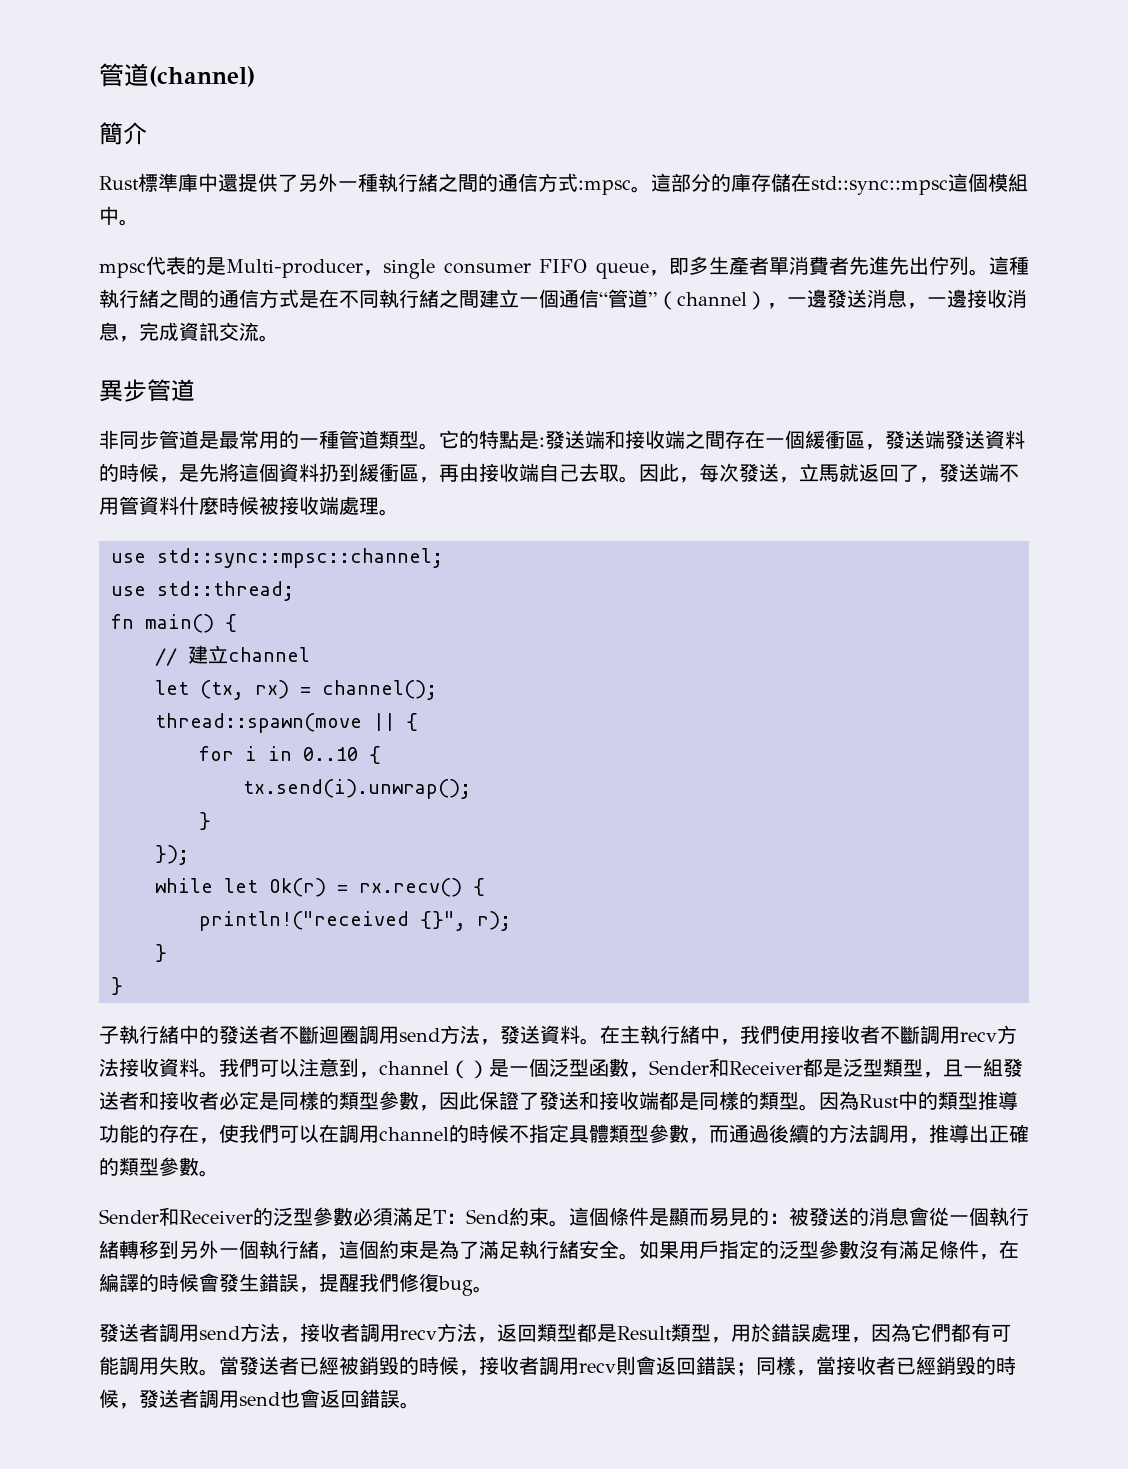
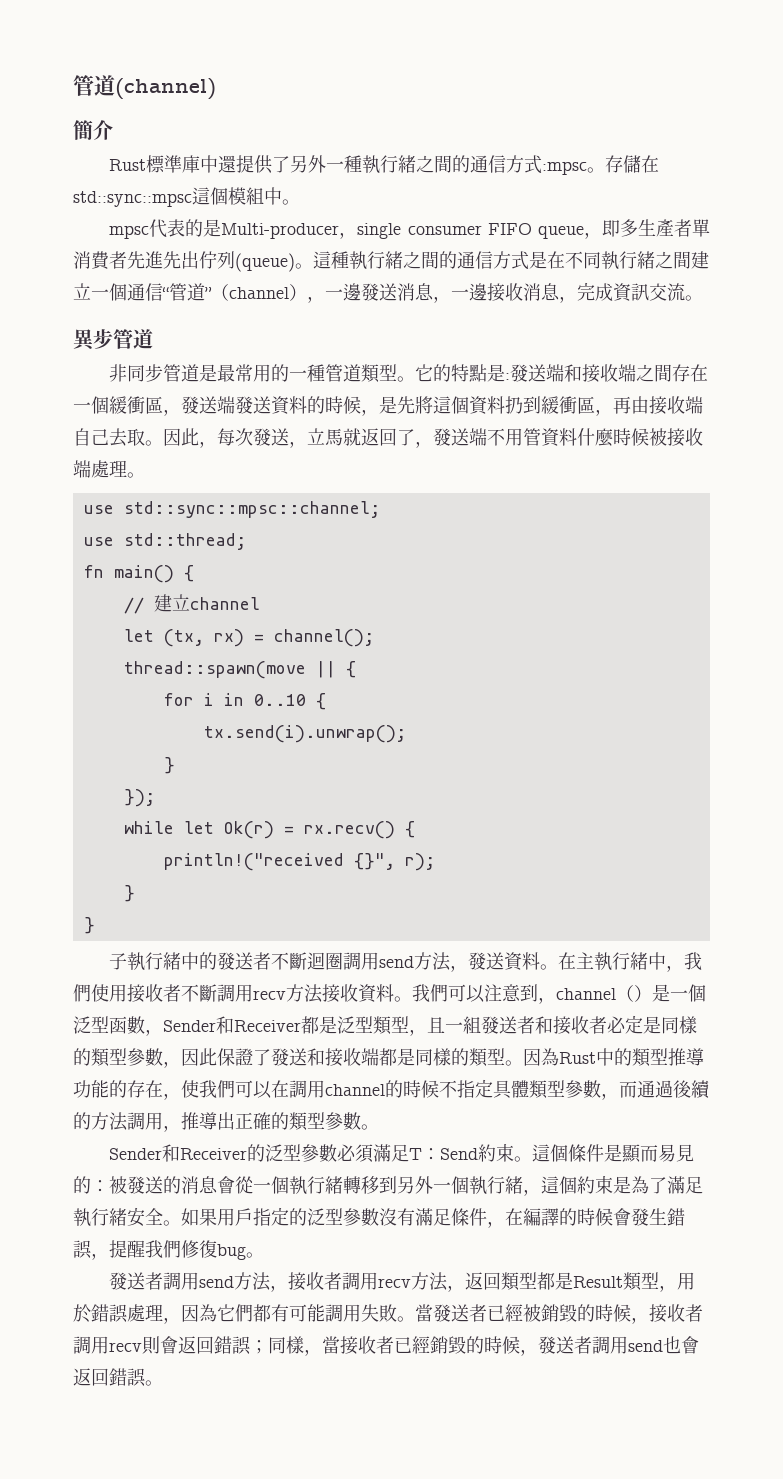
[651,173,751,192] 這部分的庫 -> (606, 170) none
(969, 265) none -> [235,253,295,272] (queue)

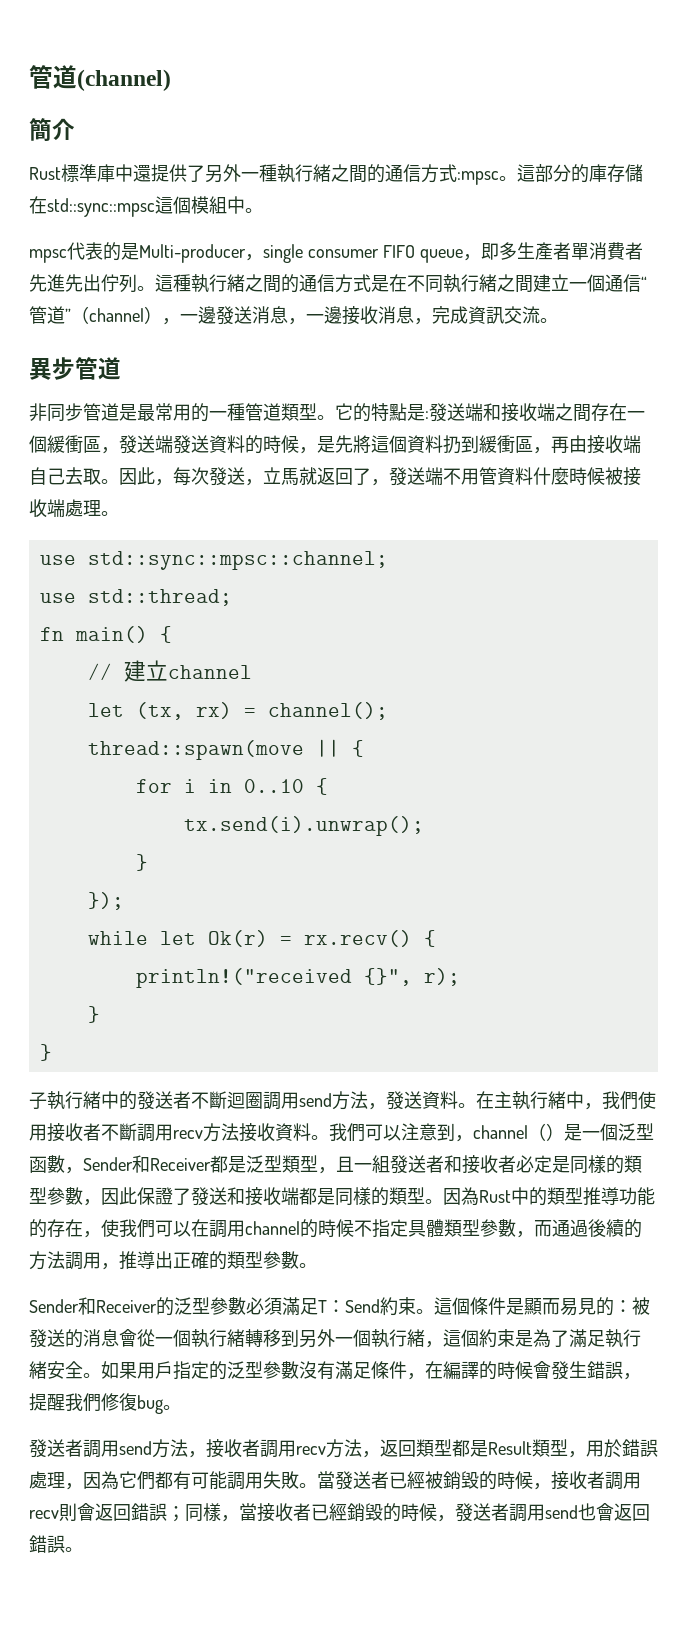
(606, 170) none -> [517,164,607,183] 這部分的庫
[235,253,295,272] (queue) -> (137, 283) none

